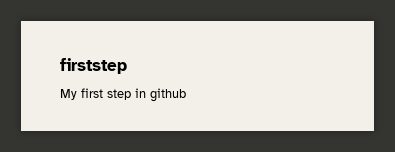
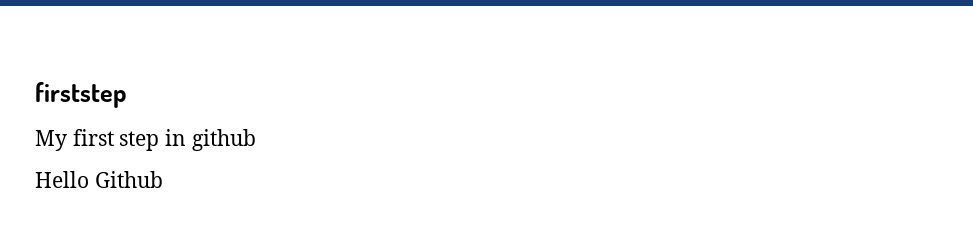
(186, 95) none -> [35,171,163,188] // Hello Github

